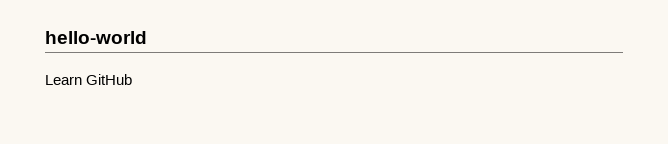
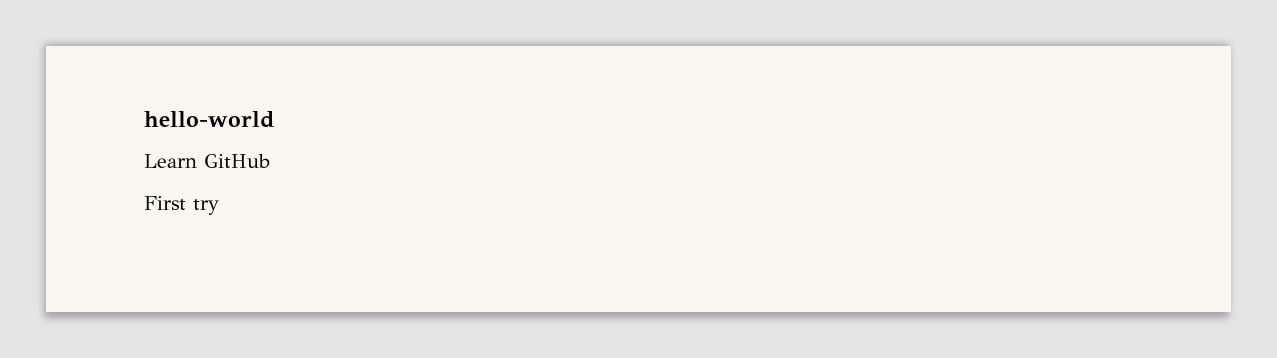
(133, 79) none -> [144,196,219,215] // First try

